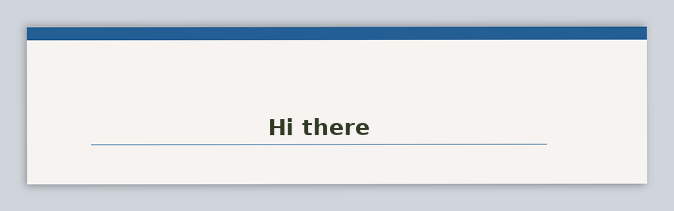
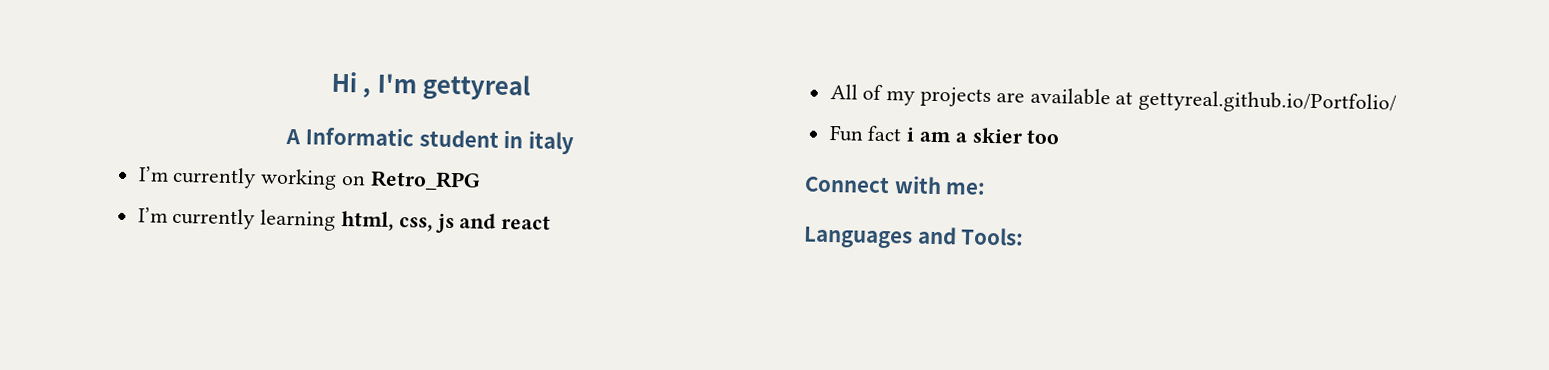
[302,117,371,136] there -> [362,73,532,102] [285,126,574,155] [137,166,481,192] [137,207,552,234] [829,84,1398,115] [828,125,1061,145] [804,175,987,195] [803,226,1025,249] , I'm gettyreal // A Informatic student in italy // I’m currently working on Retro_RPG // I’m currently learning html, css, js and react // All of my projects are available at gettyreal.github.io/Portfolio/ // Fun fact i am a skier too // Connect with me: // Languages and Tools:

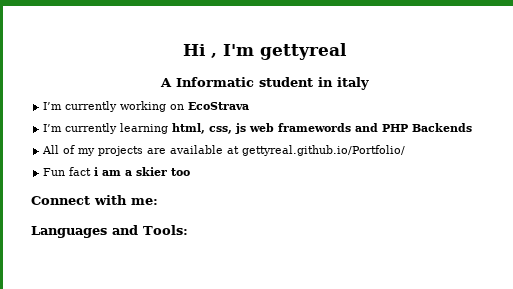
[369,170,481,192] Retro_RPG -> [188,102,250,110] EcoStrava
[459,213,552,230] and react -> [249,123,473,132] web framewords and PHP Backends

